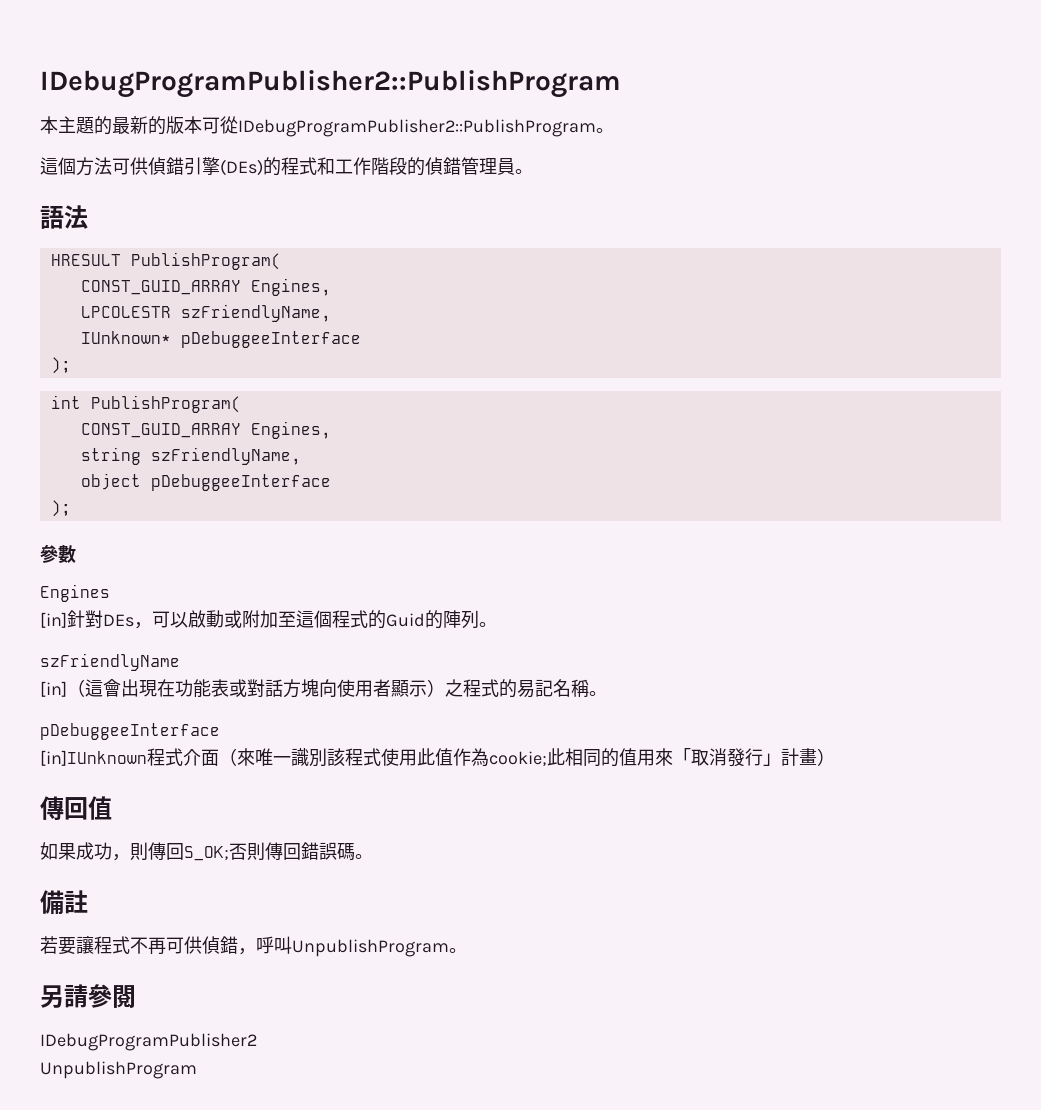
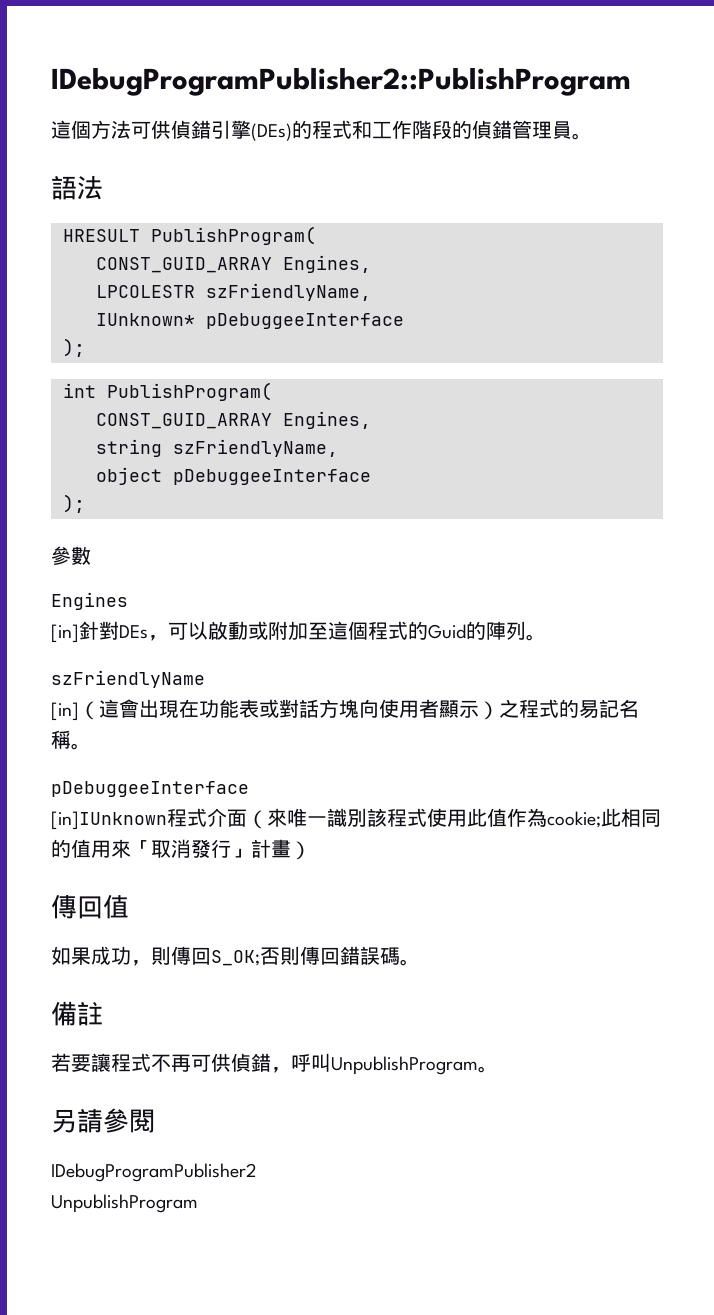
[40,70,621,98] [40,116,614,137] IDebugProgramPublisher2::PublishProgram // 本主題的最新的版本可從IDebugProgramPublisher2::PublishProgram。 -> [51,68,631,96] IDebugProgramPublisher2::PublishProgram

